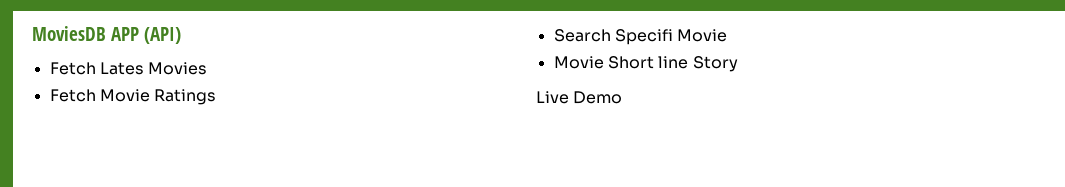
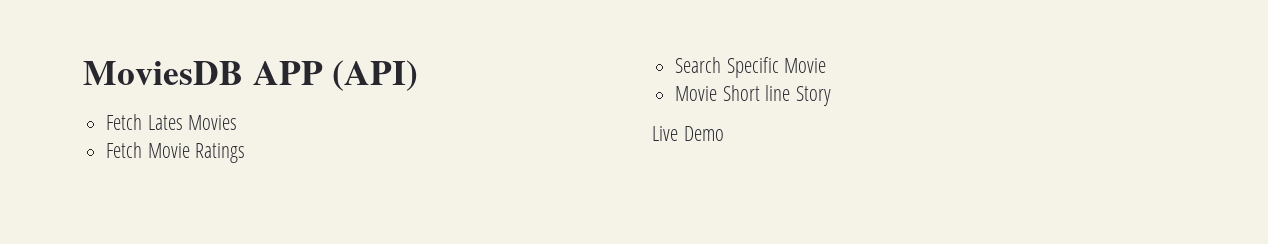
[614,29,673,45] Specifi -> [726,57,779,78] Specific

